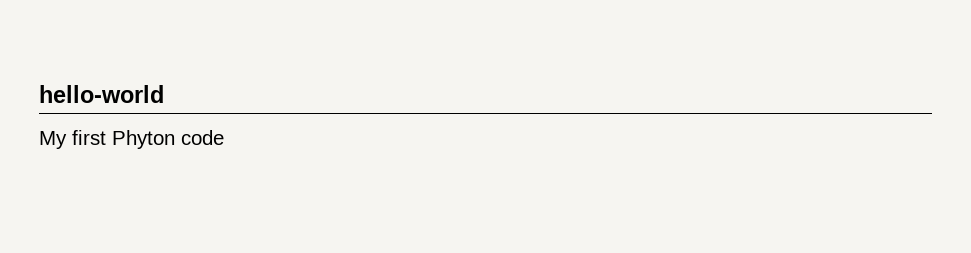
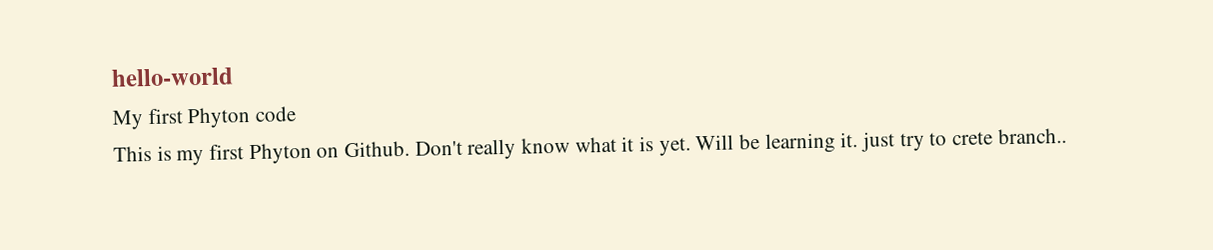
(224, 137) none -> [113,127,1067,166] // This is my first Phyton on Github. Don't really know what it is yet. Will be learning it. just try to crete branch..

